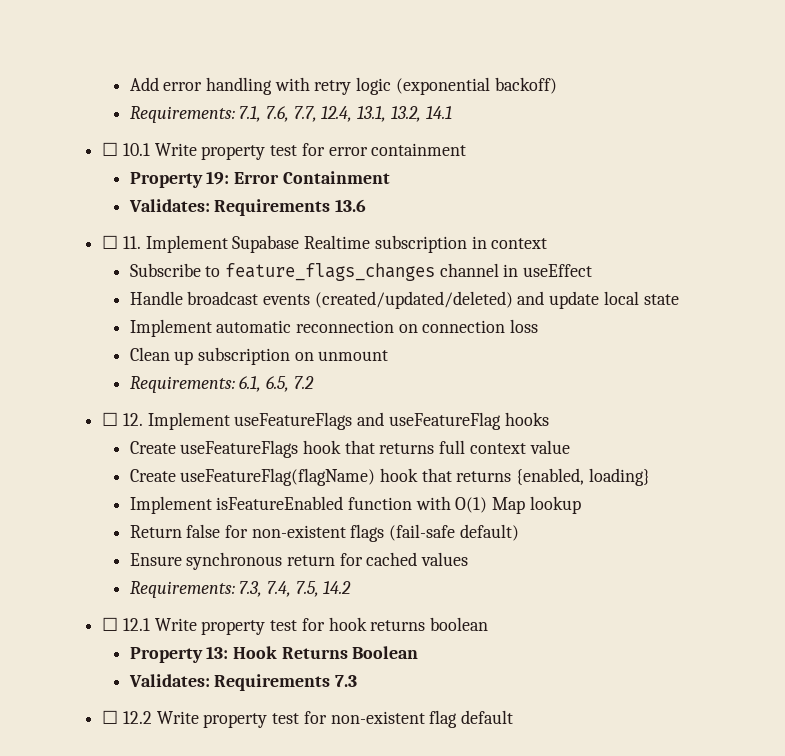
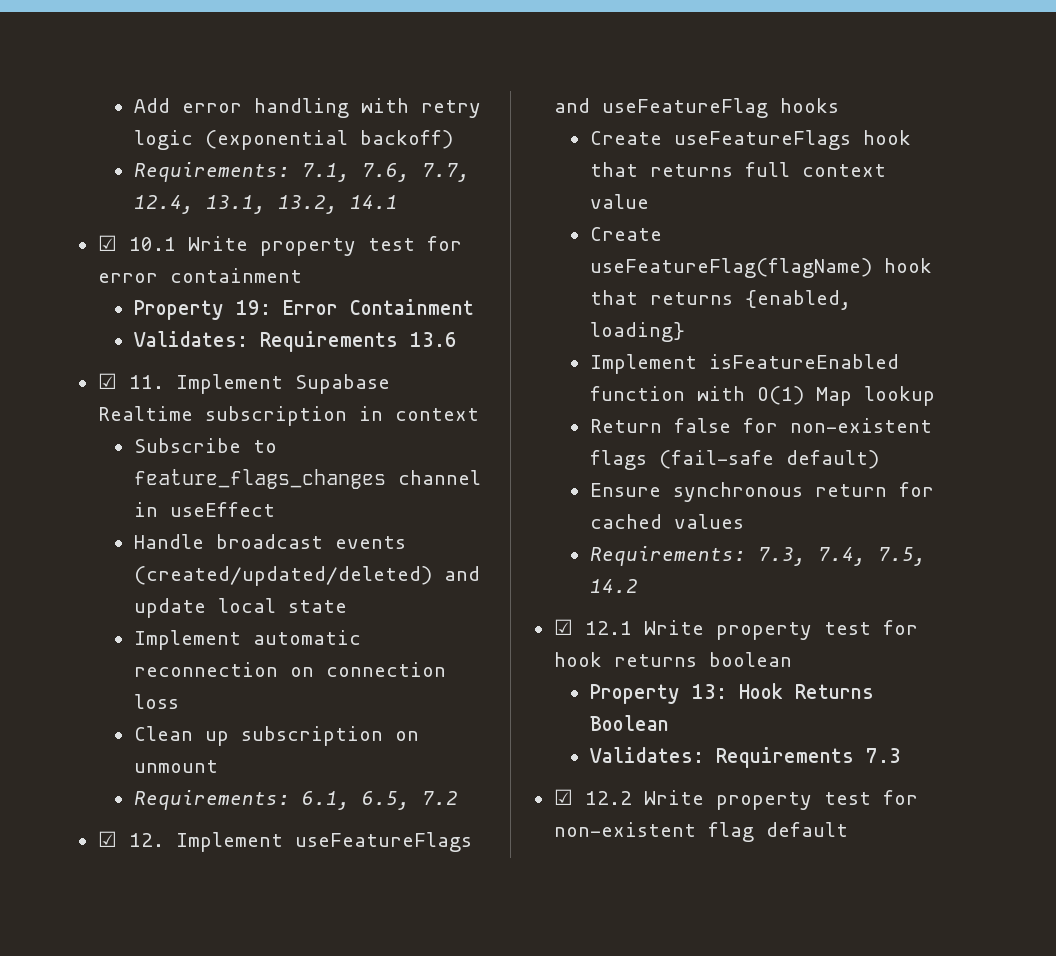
[102,142,119,156] ☐ -> [97,235,117,251] ☑
[102,235,119,249] ☐ -> [97,373,117,389] ☑
[102,412,119,426] ☐ -> [97,831,117,847] ☑
[102,617,119,631] ☐ -> [553,619,573,635] ☑
[102,710,119,724] ☐ -> [553,789,573,805] ☑

